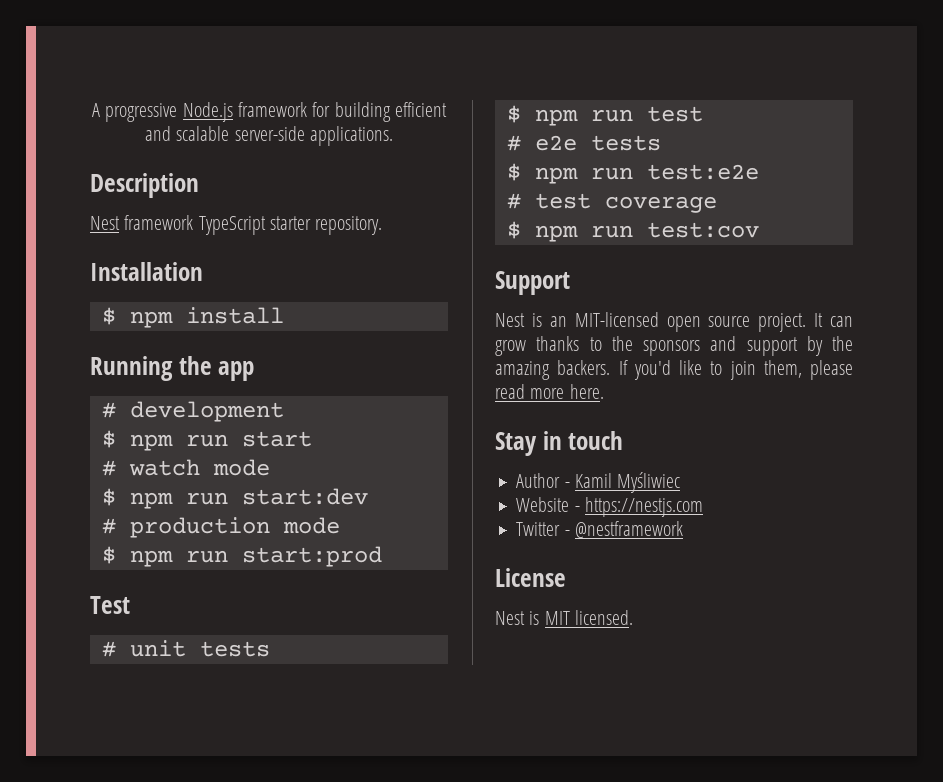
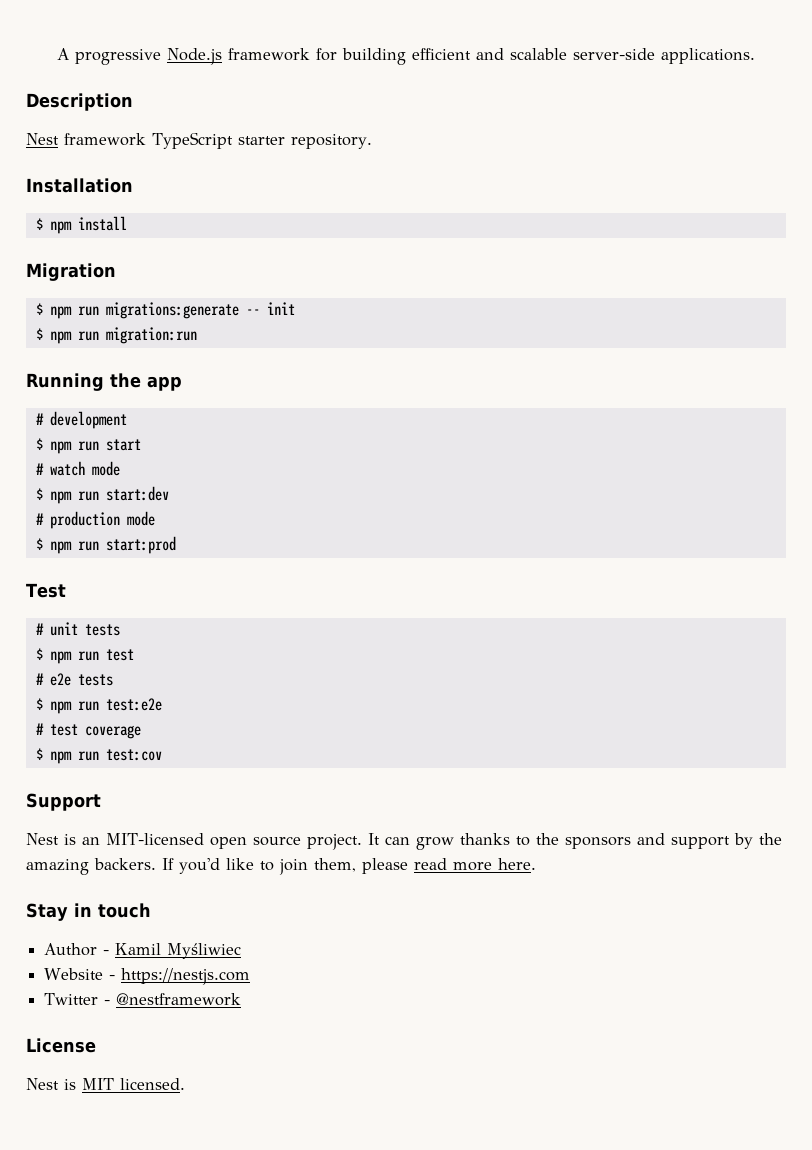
(284, 315) none -> [26,263,116,281] [35,302,295,319] [35,327,197,344] // Migration // $ npm run migrations:generate -- init // $ npm run migration:run

